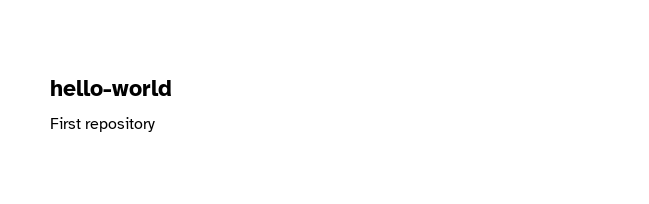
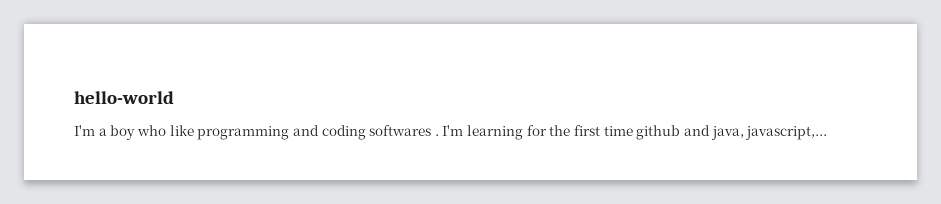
[50,117,156,132] First repository -> [74,125,828,140] I'm a boy who like programming and coding softwares . I'm learning for the first time github and java, javascript,...

